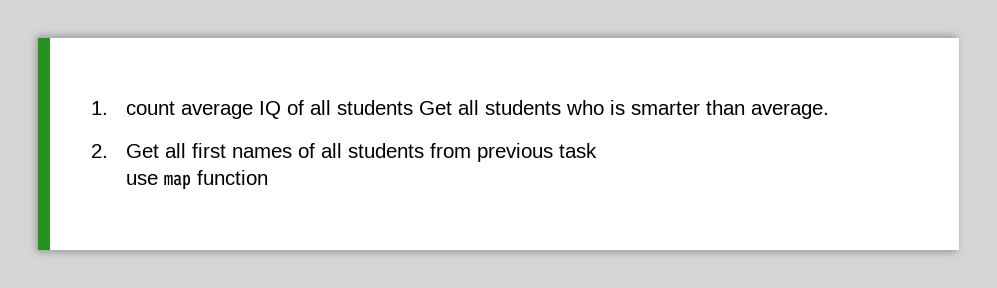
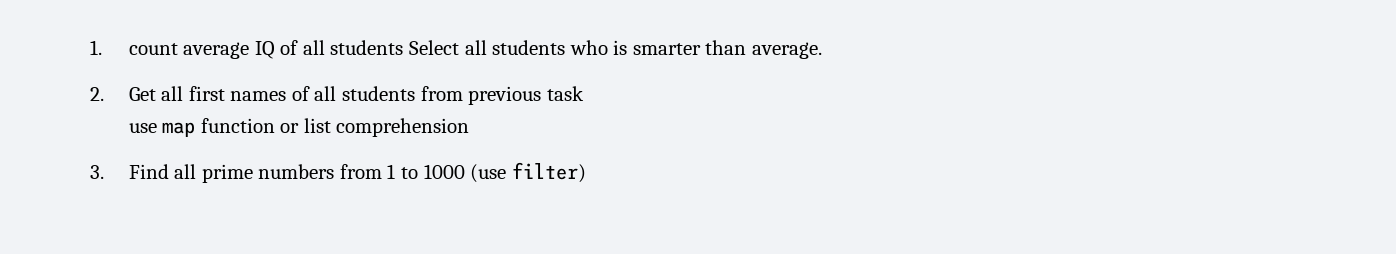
[419,101,453,115] Get -> [409,40,460,55] Select
(269, 177) none -> [280,118,470,137] [90,162,586,183] or list comprehension // 3. Find all prime numbers from 1 to 1000 (use filter)

